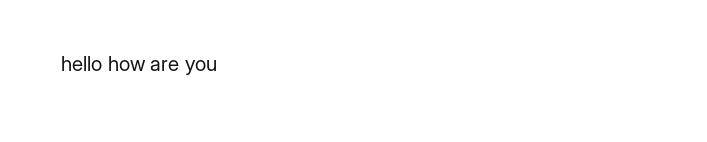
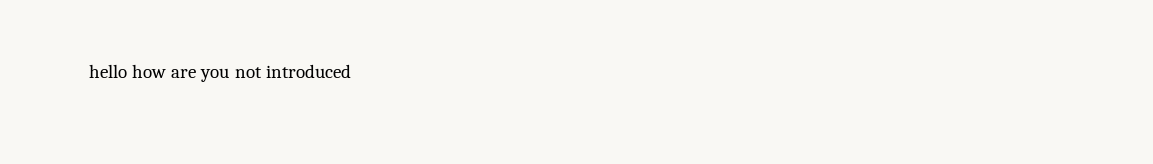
(217, 67) none -> [234,64,351,78] not introduced

